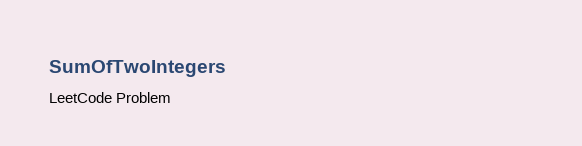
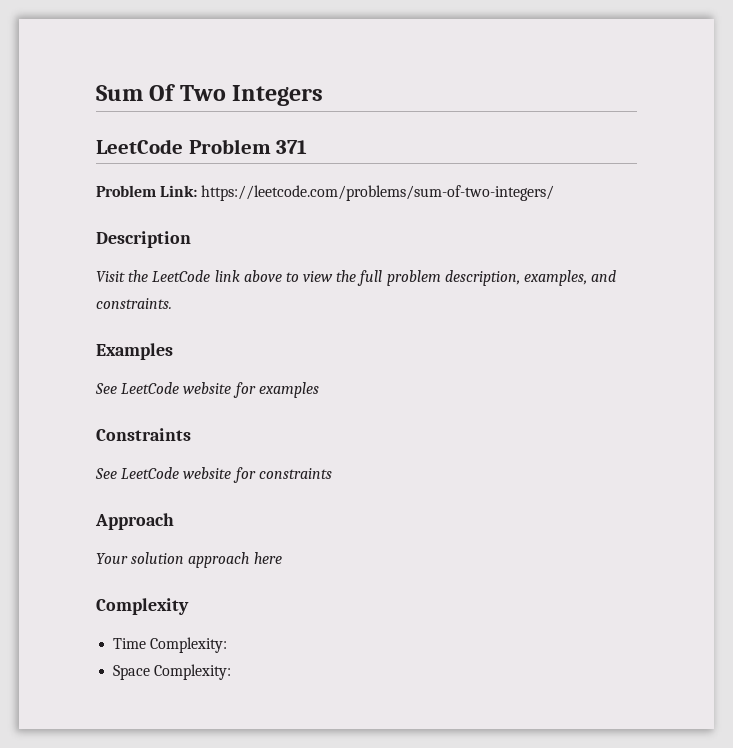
[49,60,226,77] [49,92,172,103] SumOfTwoIntegers // LeetCode Problem -> [96,84,324,106] [96,139,308,154] [96,185,555,201] [96,231,191,248] [96,270,617,286] [96,298,172,309] [96,343,173,360] [95,382,319,398] [96,428,191,441] [95,467,332,483] [95,513,174,530] [96,552,282,568] [96,598,189,615] [113,637,228,653] [113,664,232,680] Sum Of Two Integers // LeetCode Problem 371 // Problem Link: https://leetcode.com/problems/sum-of-two-integers/ // Description // Visit the LeetCode link above to view the full problem description, examples, and constraints. // Examples // See LeetCode website for examples // Constraints // See LeetCode website for constraints // Approach // Your solution approach here // Complexity // Time Complexity: // Space Complexity:

